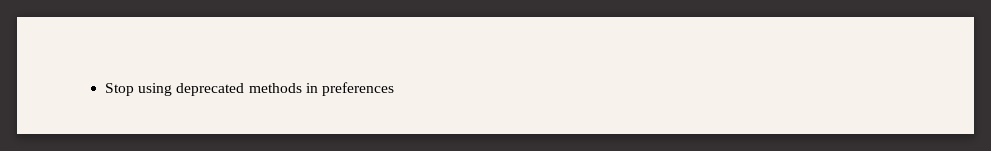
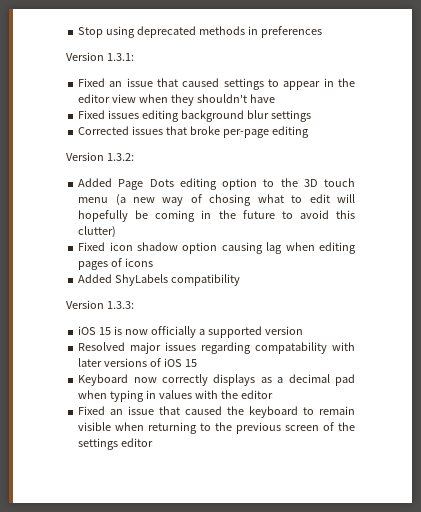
(394, 89) none -> [66,52,134,61] [78,78,355,90] [78,94,275,106] [78,110,311,122] [78,126,309,138] [66,152,134,161] [78,178,356,190] [78,194,356,206] [78,210,356,222] [78,226,117,238] [78,242,356,254] [78,258,154,270] [78,274,241,286] [66,300,134,309] [78,326,303,338] [78,342,355,354] [78,358,197,367] [78,374,355,386] [78,390,273,402] [78,406,355,418] [78,422,356,434] [78,438,154,450] // Version 1.3.1: // Fixed an issue that caused settings to appear in the editor view when they shouldn't have // Fixed issues editing background blur settings // Corrected issues that broke per-page editing // Version 1.3.2: // Added Page Dots editing option to the 3D touch menu (a new way of chosing what to edit will hopefully be coming in the future to avoid this clutter) // Fixed icon shadow option causing lag when editing pages of icons // Added ShyLabels compatibility // Version 1.3.3: // iOS 15 is now officially a supported version // Resolved major issues regarding compatability with later versions of iOS 15 // Keyboard now correctly displays as a decimal pad when typing in values with the editor // Fixed an issue that caused the keyboard to remain visible when returning to the previous screen of the settings editor

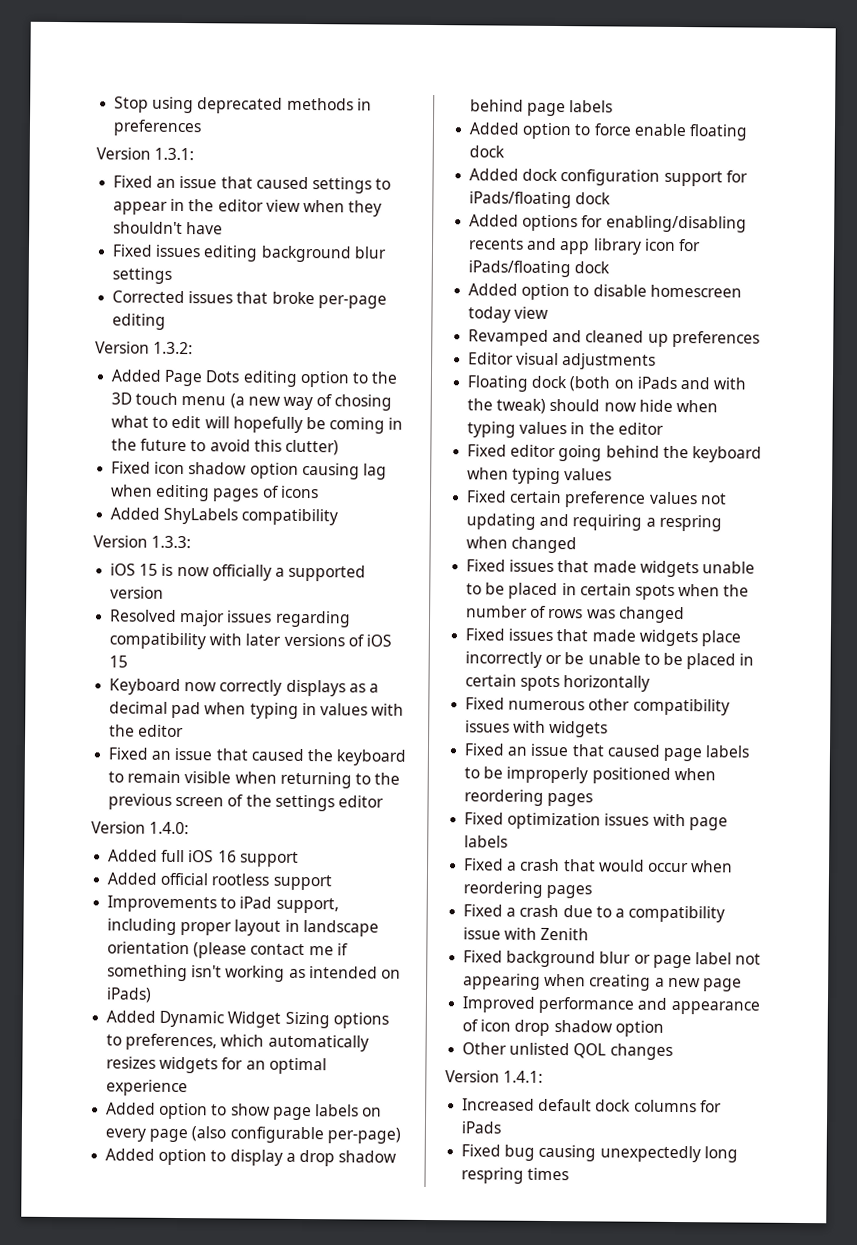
[255,342,328,354] compatability -> [109,632,207,650] compatibility
(154, 442) none -> [91,821,190,835] [108,849,299,867] [107,872,332,891] [107,895,339,914] [107,918,379,937] [107,941,348,959] [107,964,401,982] [106,987,153,1003] [106,1010,389,1029] [106,1033,369,1052] [106,1056,327,1075] [106,1079,189,1097] [106,1102,383,1121] [105,1126,401,1144] [105,1148,398,1167] [470,99,614,117] [469,122,748,141] [469,145,506,158] [469,168,748,187] [469,191,612,209] [469,214,747,233] [468,237,701,255] [468,260,611,278] [468,283,742,301] [468,306,550,323] [468,329,760,348] [468,352,657,370] [467,375,747,392] [467,398,718,414] [467,421,664,438] [467,444,762,463] [467,467,613,485] [466,490,727,508] [466,513,722,532] [466,536,578,554] [466,559,755,578] [466,582,750,600] [466,605,685,624] [465,628,741,647] [465,651,755,670] [465,674,651,692] [465,697,730,716] [465,720,609,738] [464,743,751,762] [464,766,716,784] [464,789,594,807] [464,812,728,831] [464,835,509,848] [464,858,734,873] [463,881,593,899] [463,904,726,923] [463,927,590,941] [463,950,762,969] [463,973,742,992] [462,996,760,1015] [462,1019,664,1037] [462,1042,673,1060] [445,1070,544,1083] [462,1098,722,1113] [461,1121,502,1134] [461,1144,738,1163] [461,1167,570,1184] // Version 1.4.0: // Added full iOS 16 support // Added official rootless support // Improvements to iPad support, including proper layout in landscape orientation (please contact me if something isn't working as intended on iPads) // Added Dynamic Widget Sizing options to preferences, which automatically resizes widgets for an optimal experience // Added option to show page labels on every page (also configurable per-page) // Added option to display a drop shadow behind page labels // Added option to force enable floating dock // Added dock configuration support for iPads/floating dock // Added options for enabling/disabling recents and app library icon for iPads/floating dock // Added option to disable homescreen today view // Revamped and cleaned up preferences // Editor visual adjustments // Floating dock (both on iPads and with the tweak) should now hide when typing values in the editor // Fixed editor going behind the keyboard when typing values // Fixed certain preference values not updating and requiring a respring when changed // Fixed issues that made widgets unable to be placed in certain spots when the number of rows was changed // Fixed issues that made widgets place incorrectly or be unable to be placed in certain spots horizontally // Fixed numerous other compatibility issues with widgets // Fixed an issue that caused page labels to be improperly positioned when reordering pages // Fixed optimization issues with page labels // Fixed a crash that would occur when reordering pages // Fixed a crash due to a compatibility issue with Zenith // Fixed background blur or page label not appearing when creating a new page // Improved performance and appearance of icon drop shadow option // Other unlisted QOL changes // Version 1.4.1: // Increased default dock columns for iPads // Fixed bug causing unexpectedly long respring times

